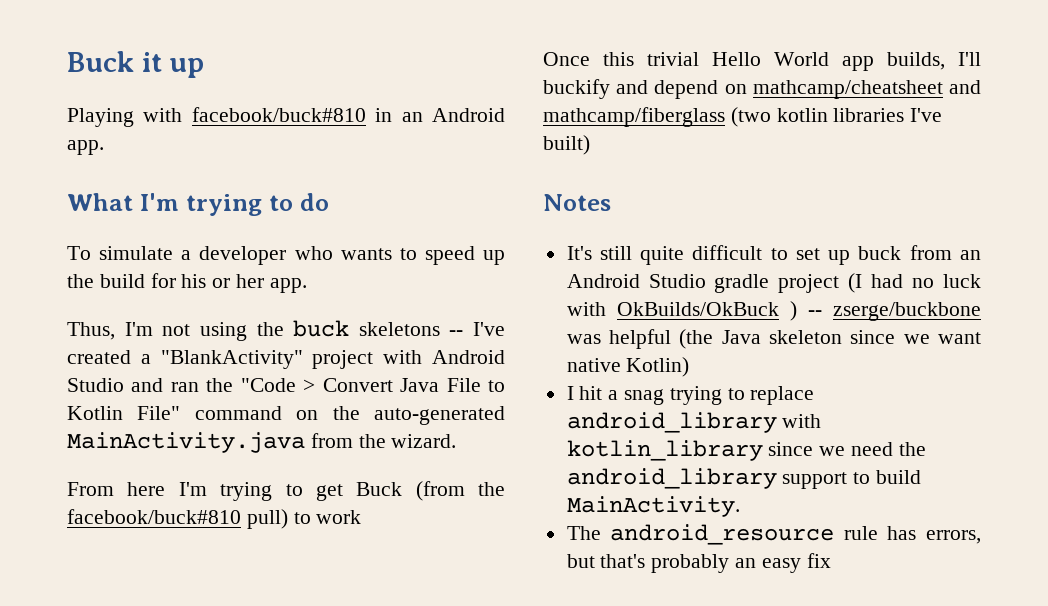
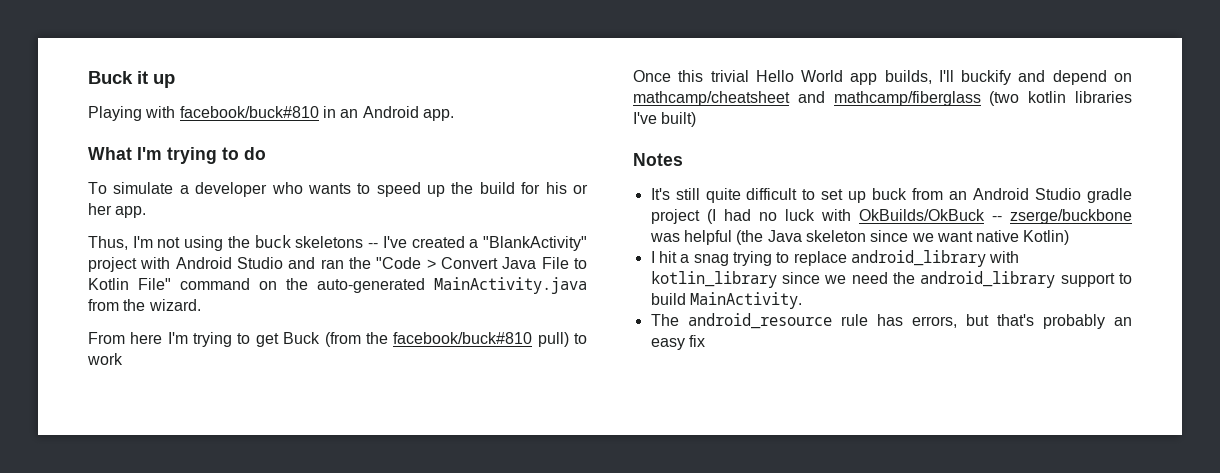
[789,301,797,321] ) -> (985, 215) none

